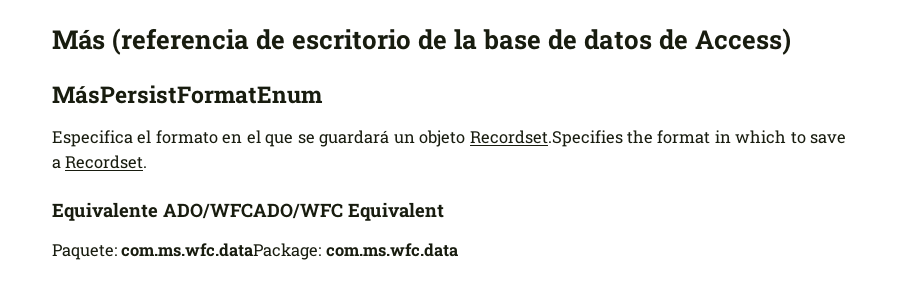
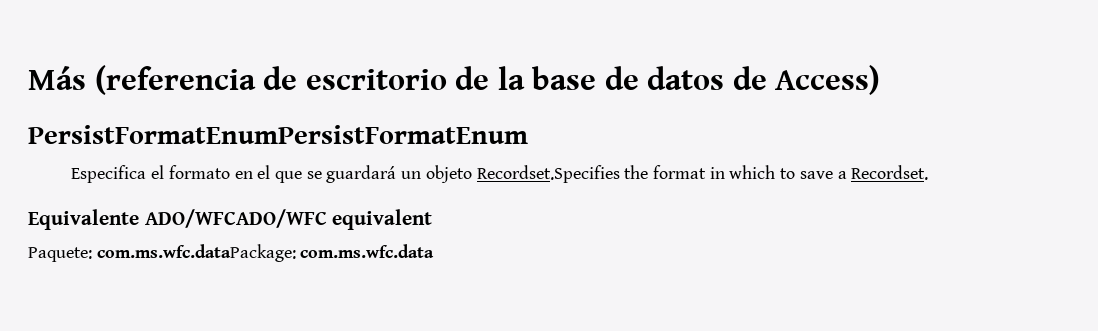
[52,85,323,104] MásPersistFormatEnum -> [28,125,528,144] PersistFormatEnumPersistFormatEnum
[348,202,444,221] Equivalent -> [332,209,433,230] equivalent

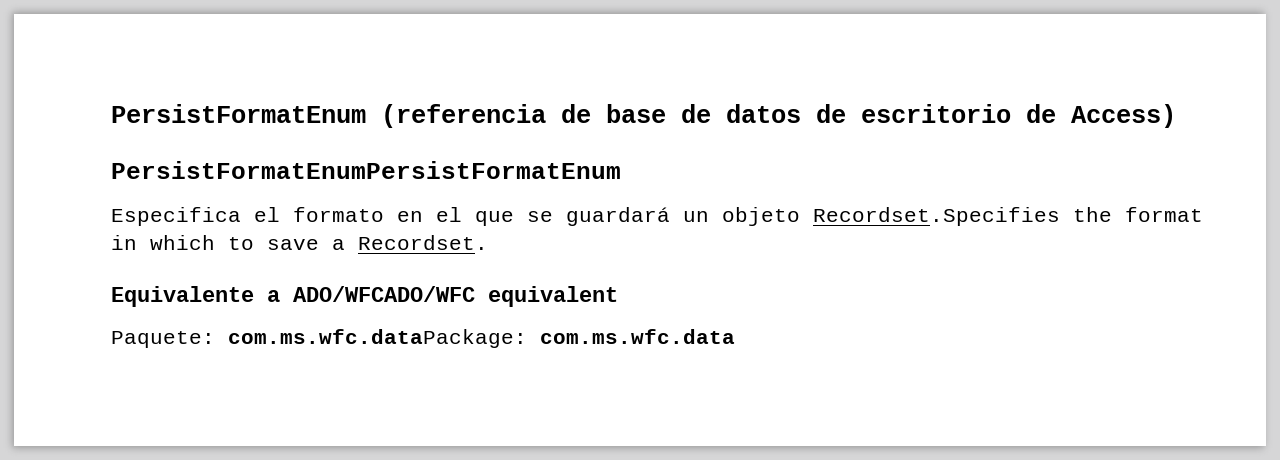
[28,66,86,90] Más -> [111,104,366,123] PersistFormatEnum
[305,66,525,90] escritorio de la -> (591, 113) none
(767, 78) none -> [861,104,1056,123] escritorio de
(139, 219) none -> [267,290,280,302] a

